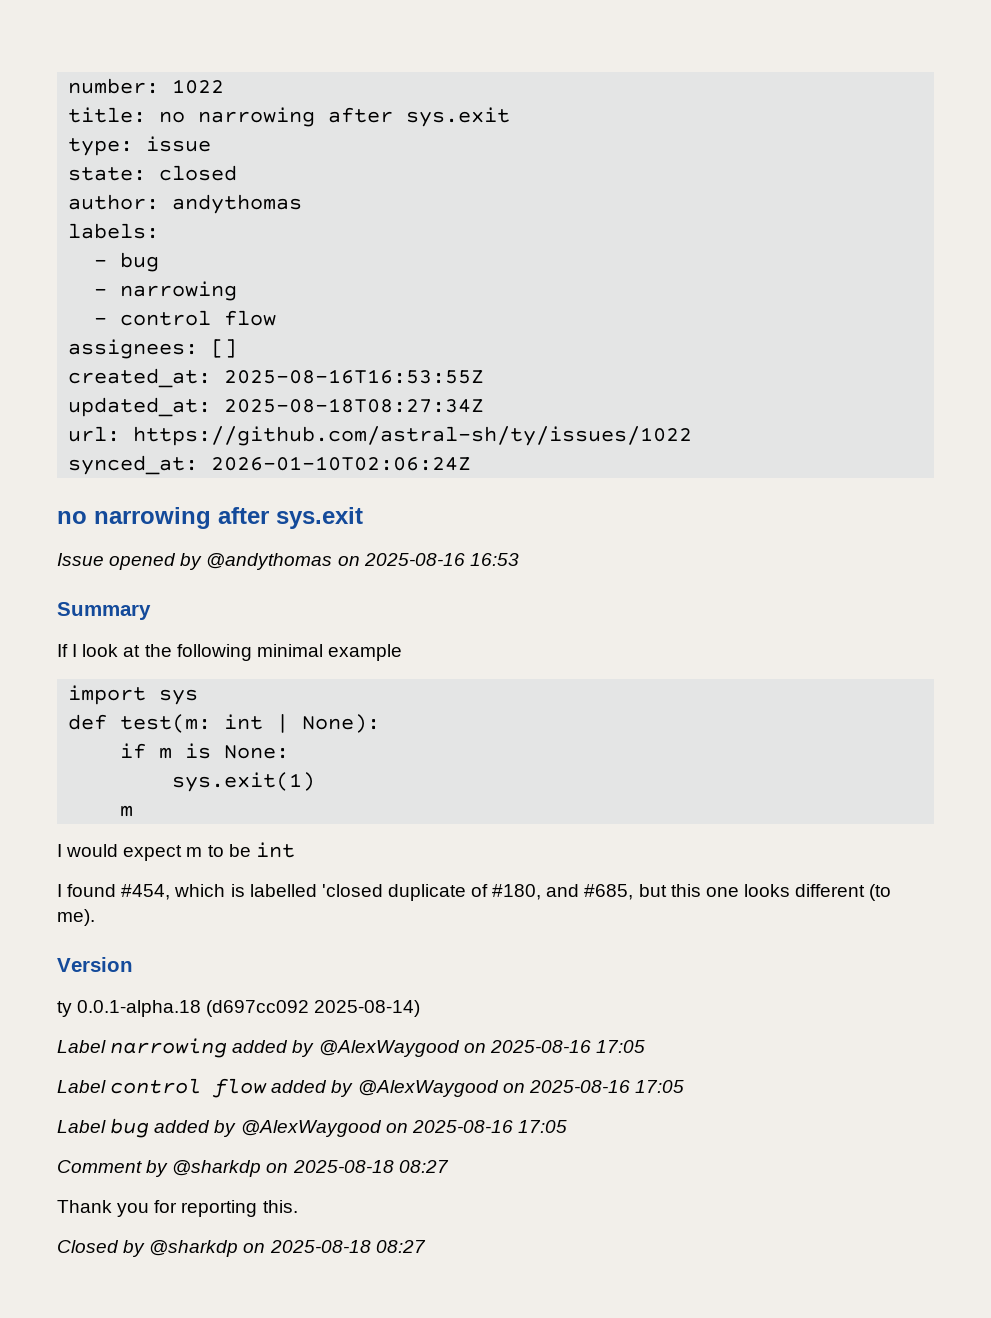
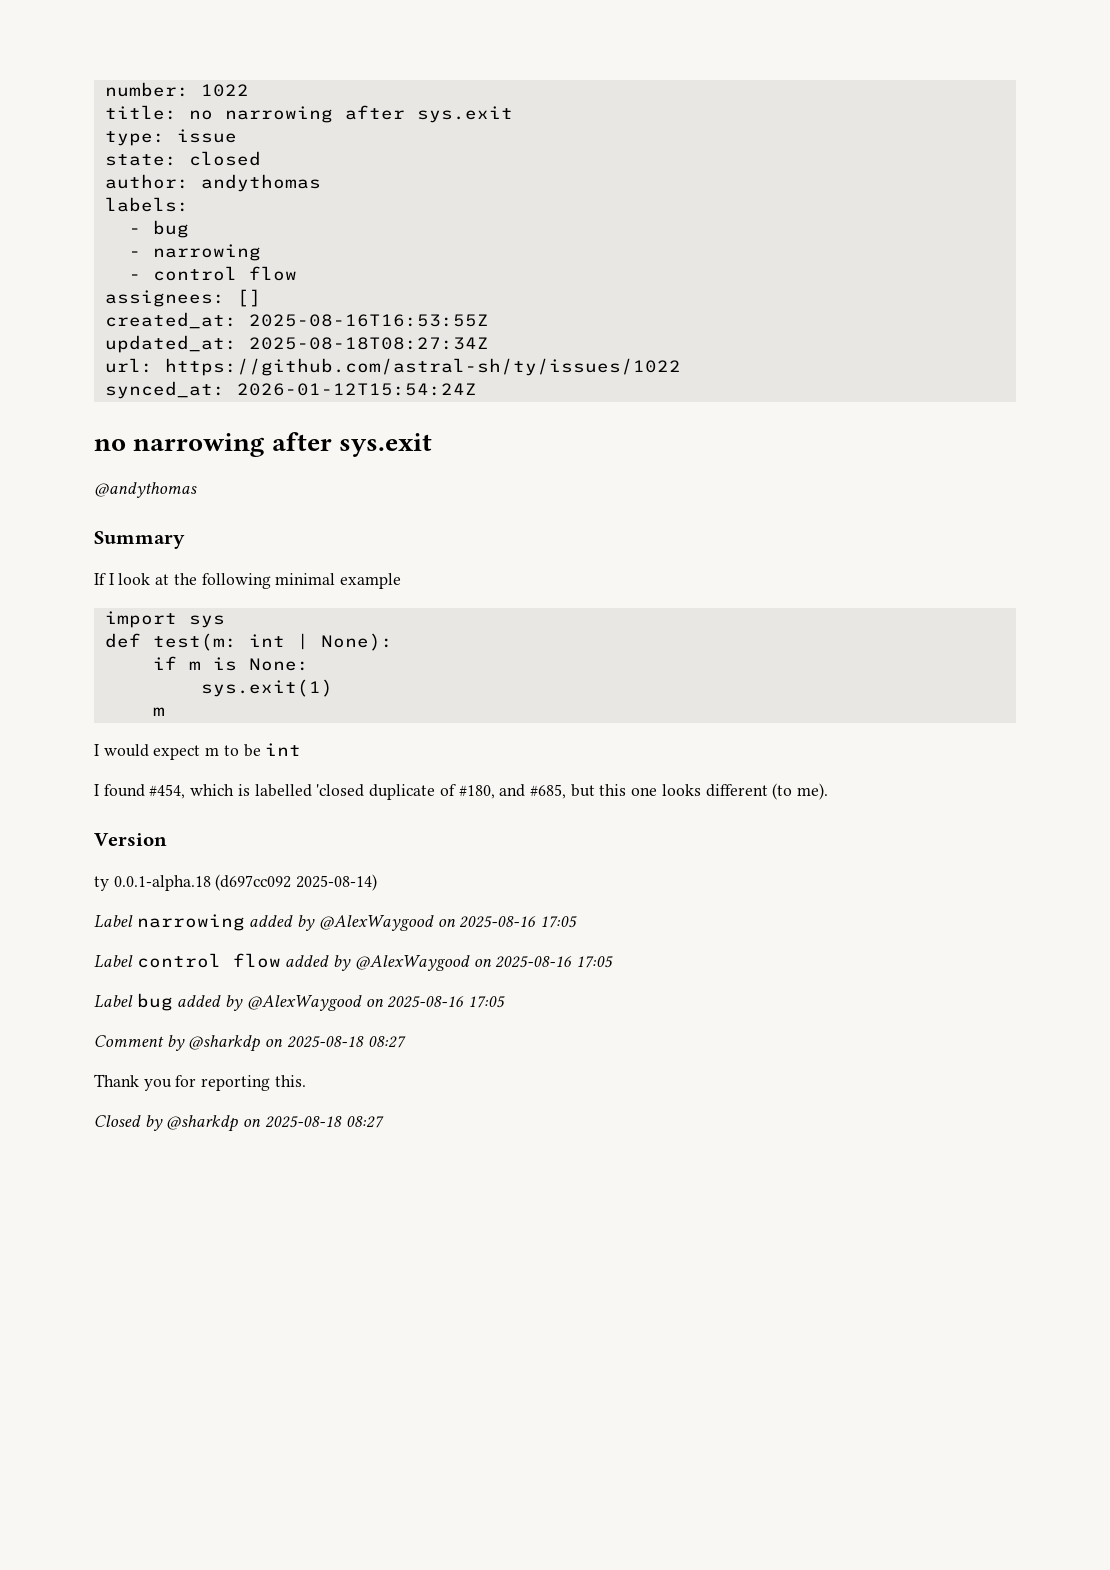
[211,456,472,471] [57,507,363,529] [57,553,519,570] 2026-01-10T02:06:24Z // no narrowing after sys.exit // Issue opened by @andythomas on 2025-08-16 16:53 -> [236,383,477,396] [94,432,433,457] [94,482,197,498] 2026-01-12T15:54:24Z // no narrowing after sys.exit // @andythomas

